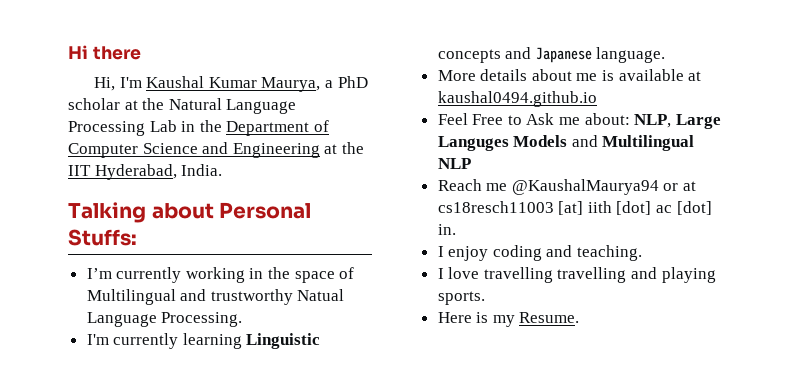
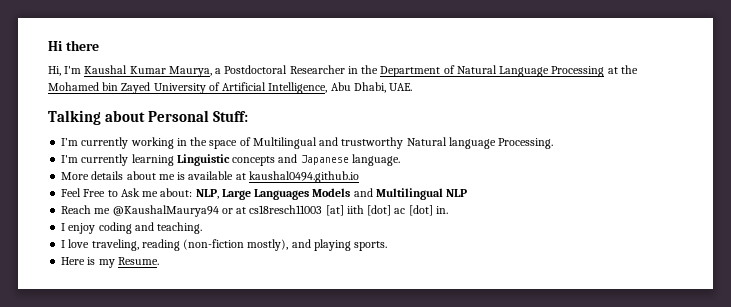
[337,76,368,88] [68,98,297,114] [68,120,329,136] [68,142,364,158] [68,164,223,180] PhD scholar at the Natural Language Processing Lab in the Department of Computer Science and Engineering at the IIT Hyderabad, India. -> [224,65,638,77] [48,82,413,94] Postdoctoral Researcher in the Department of Natural Language Processing at the Mohamed bin Zayed University of Artificial Intelligence, Abu Dhabi, UAE.
[68,229,137,246] Stuffs: -> [213,111,249,122] Stuff:
[297,289,345,301] [86,312,157,327] Natual Language -> [406,137,496,149] Natural language
[437,136,509,151] Languges -> [254,189,310,200] Languages
[483,267,627,283] travelling travelling -> [91,239,289,251] traveling, reading (non-fiction mostly),

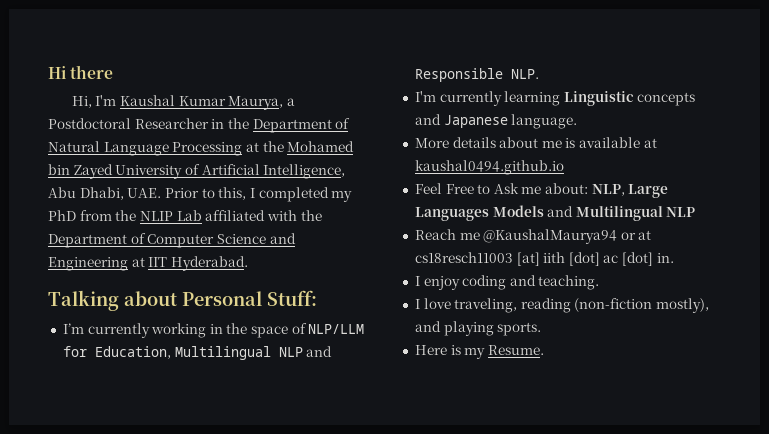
(413, 87) none -> [164,187,353,202] [48,210,322,221] [48,233,296,248] [48,256,248,271] Prior to this, I completed my PhD from the NLIP Lab affiliated with the Department of Computer Science and Engineering at IIT Hyderabad.
[252,137,554,149] Multilingual and trustworthy Natural language Processing. -> [308,324,365,334] [62,346,333,360] [414,68,539,82] NLP/LLM for Education, Multilingual NLP and Responsible NLP.

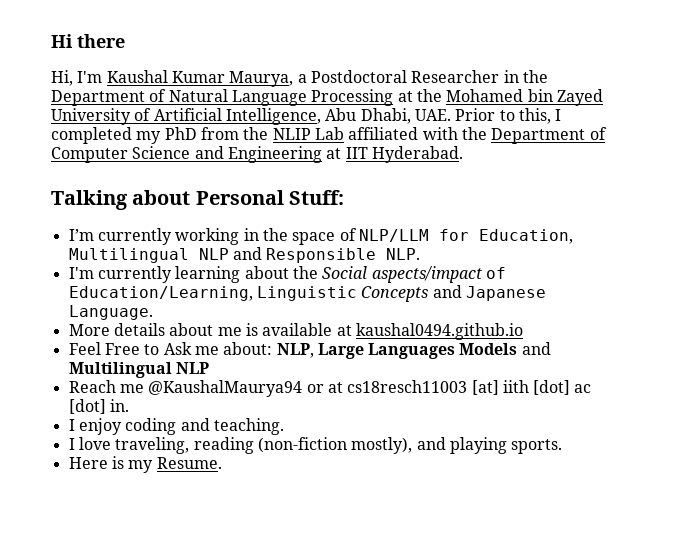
[563,91,696,106] Linguistic concepts -> [244,266,506,283] [68,286,429,302] about the Social aspects/impact of Education/Learning, Linguistic Concepts
[511,114,578,129] language. -> [68,305,153,320] Language.

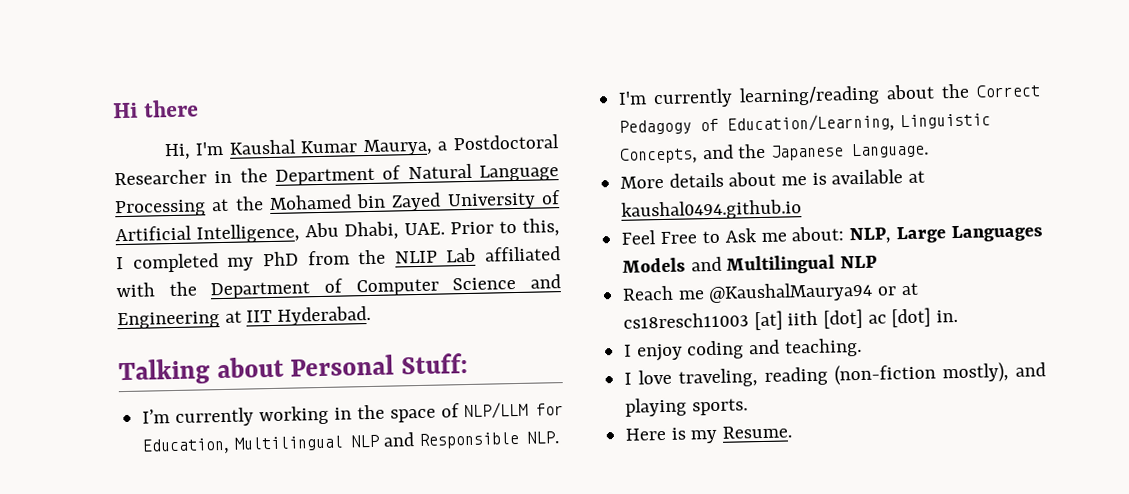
[175,266,241,283] learning -> [739,85,881,107] learning/reading
[322,266,482,283] Social aspects/impact -> [976,84,1041,98] [619,119,693,135] Correct Pedagogy
[361,285,462,302] Concepts and -> [620,143,767,165] Concepts, and the

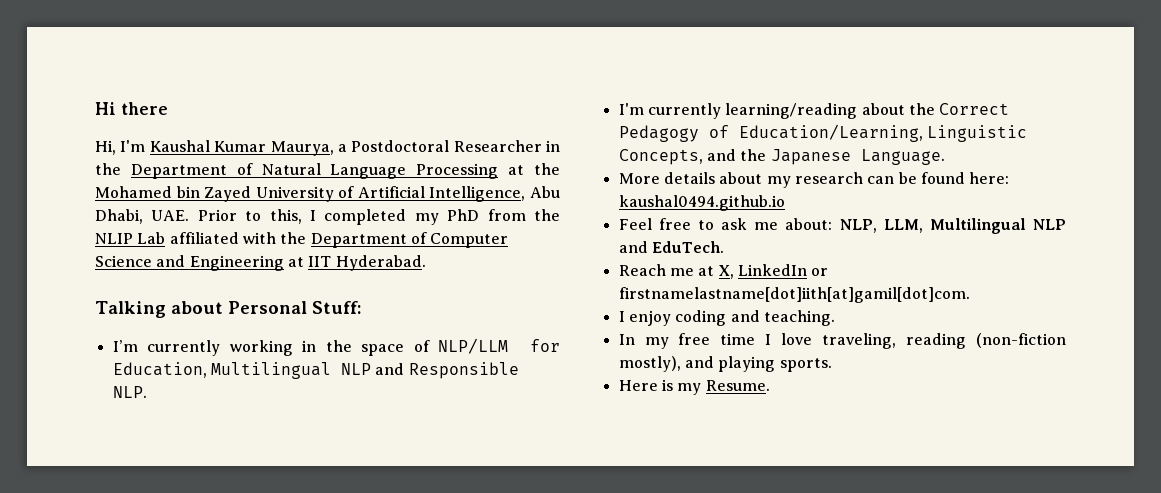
[781,169,926,186] [621,199,803,221] [621,224,1043,245] [622,254,878,275] me is available at kaushal0494.github.io // Feel Free to Ask me about: NLP, Large Languages Models and Multilingual NLP -> [766,172,1010,188] [618,195,785,211] [618,218,1066,234] [618,241,724,253] my research can be found here: kaushal0494.github.io // Feel free to ask me about: NLP, LLM, Multilingual NLP and EduTech.
[708,281,919,304] [623,307,959,331] @KaushalMaurya94 or at cs18resch11003 [at] iith [dot] ac [dot] in. -> [698,264,829,279] [618,287,970,303] at X, LinkedIn or firstnamelastname[dot]iith[at]gamil[dot]com.
(862, 347) none -> [618,333,756,349] In my free time

